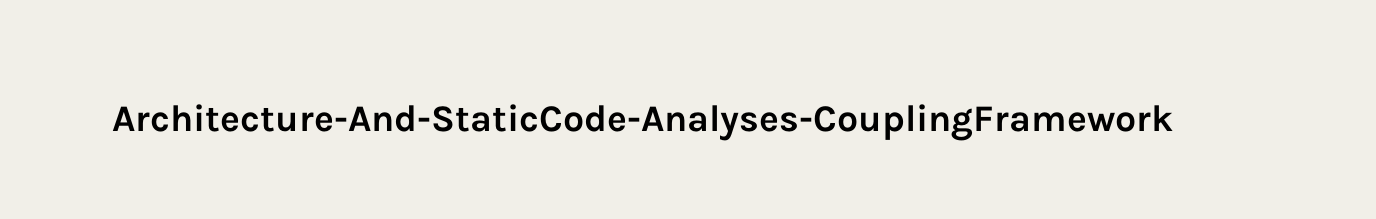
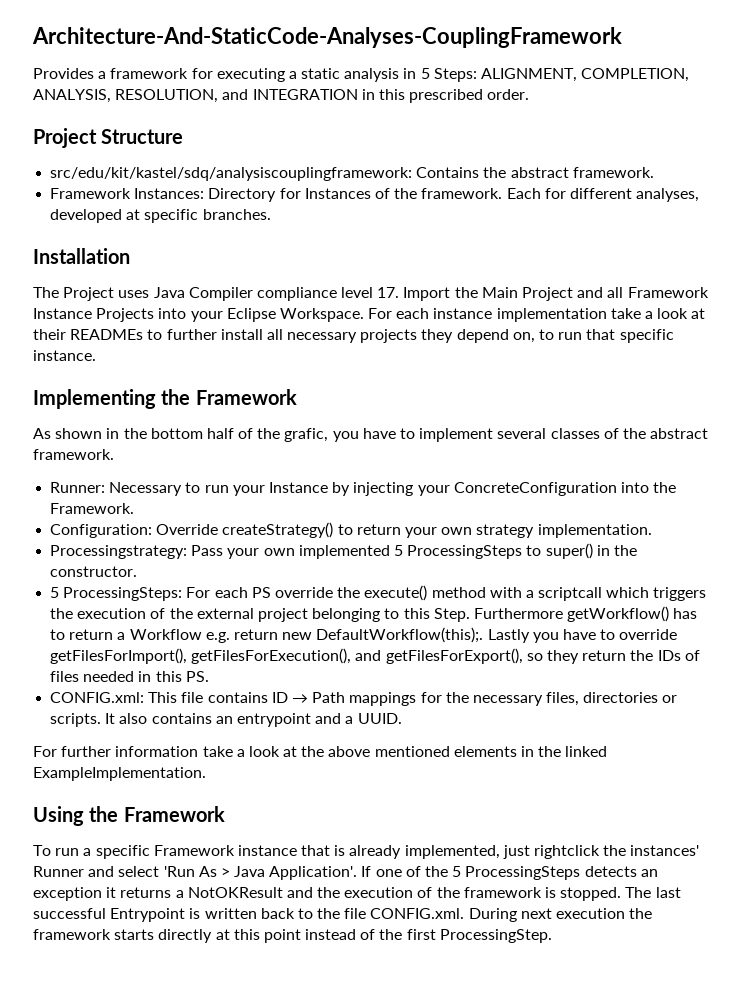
(1173, 122) none -> [33,68,690,82] [33,89,530,103] [33,128,184,148] [50,167,654,181] [50,188,700,202] [50,209,271,223] [33,248,130,264] [33,287,709,301] [33,308,706,322] [33,329,674,343] [33,350,96,361] [33,389,297,409] [33,428,709,442] [33,449,114,460] [50,482,677,496] [50,503,135,514] [50,522,652,538] [50,543,637,559] [50,566,138,577] [50,585,707,601] [50,606,698,622] [50,627,678,643] [50,648,700,664] [50,671,209,682] [50,692,678,706] [50,713,402,727] [33,746,608,757] [33,767,206,781] [33,806,225,826] [33,845,700,859] [33,866,658,880] [33,887,681,901] [33,908,653,922] [33,929,552,943] // Provides a framework for executing a static analysis in 5 Steps: ALIGNMENT, COMPLETION, ANALYSIS, RESOLUTION, and INTEGRATION in this prescribed order. // Project Structure // src/edu/kit/kastel/sdq/analysiscouplingframework: Contains the abstract framework. // Framework Instances: Directory for Instances of the framework. Each for different analyses, developed at specific branches. // Installation // The Project uses Java Compiler compliance level 17. Import the Main Project and all Framework Instance Projects into your Eclipse Workspace. For each instance implementation take a look at their READMEs to further install all necessary projects they depend on, to run that specific instance. // Implementing the Framework // As shown in the bottom half of the grafic, you have to implement several classes of the abstract framework. // Runner: Necessary to run your Instance by injecting your ConcreteConfiguration into the Framework. // Configuration: Override createStrategy() to return your own strategy implementation. // Processingstrategy: Pass your own implemented 5 ProcessingSteps to super() in the constructor. // 5 ProcessingSteps: For each PS override the execute() method with a scriptcall which triggers the execution of the external project belonging to this Step. Furthermore getWorkflow() has to return a Workflow e.g. return new DefaultWorkflow(this);. Lastly you have to override getFilesForImport(), getFilesForExecution(), and getFilesForExport(), so they return the IDs of files needed in this PS. // CONFIG.xml: This file contains ID → Path mappings for the necessary files, directories or scripts. It also contains an entrypoint and a UUID. // For further information take a look at the above mentioned elements in the linked ExampleImplementation. // Using the Framework // To run a specific Framework instance that is already implemented, just rightclick the instances' Runner and select 'Run As > Java Application'. If one of the 5 ProcessingSteps detects an exception it returns a NotOKResult and the execution of the framework is stopped. The last successful Entrypoint is written back to the file CONFIG.xml. During next execution the framework starts directly at this point instead of the first ProcessingStep.

